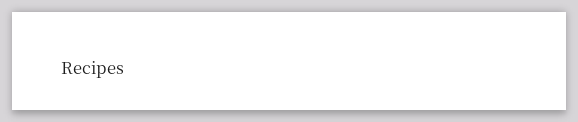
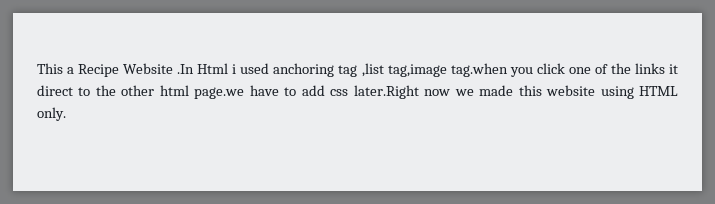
[61,61,124,78] Recipes -> [37,63,678,77] [37,85,679,99] [37,107,66,121] This a Recipe Website .In Html i used anchoring tag ,list tag,image tag.when you click one of the links it direct to the other html page.we have to add css later.Right now we made this website using HTML only.

